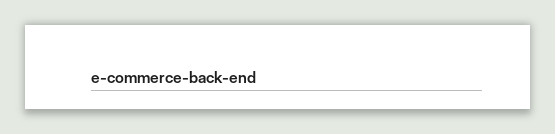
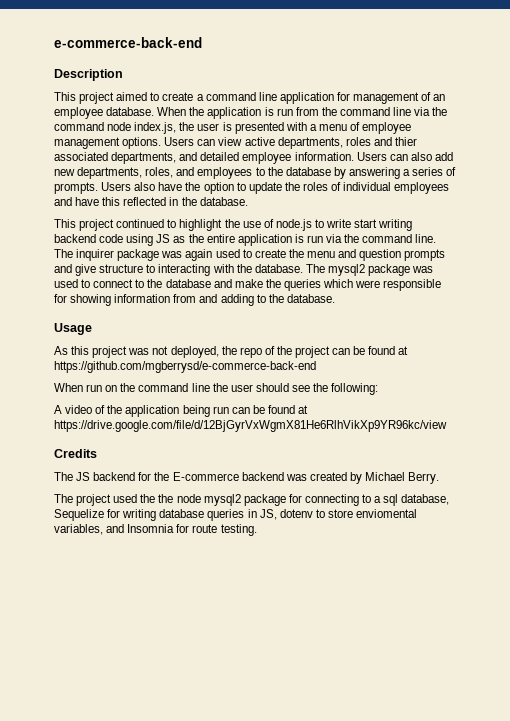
(256, 77) none -> [54,69,123,81] [54,92,446,104] [54,107,448,119] [54,122,412,134] [54,137,417,149] [54,152,453,164] [54,167,457,179] [54,182,450,194] [54,197,248,206] [54,219,413,231] [54,234,437,246] [54,249,446,261] [54,264,434,276] [54,279,442,291] [54,294,335,306] [54,323,92,335] [54,346,409,358] [54,361,316,373] [54,383,379,395] [54,405,309,417] [54,420,447,432] [54,449,97,458] [54,472,440,484] [54,494,450,506] [54,509,418,521] [54,524,257,536] // Description // This project aimed to create a command line application for management of an employee database. When the application is run from the command line via the command node index.js, the user is presented with a menu of employee management options. Users can view active departments, roles and thier associated departments, and detailed employee information. Users can also add new departments, roles, and employees to the database by answering a series of prompts. Users also have the option to update the roles of individual employees and have this reflected in the database. // This project continued to highlight the use of node.js to write start writing backend code using JS as the entire application is run via the command line. The inquirer package was again used to create the menu and question prompts and give structure to interacting with the database. The mysql2 package was used to connect to the database and make the queries which were responsible for showing information from and adding to the database. // Usage // As this project was not deployed, the repo of the project can be found at https://github.com/mgberrysd/e-commerce-back-end // When run on the command line the user should see the following: // A video of the application being run can be found at https://drive.google.com/file/d/12BjGyrVxWgmX81He6RlhVikXp9YR96kc/view // Credits // The JS backend for the E-commerce backend was created by Michael Berry. // The project used the the node mysql2 package for connecting to a sql database, Sequelize for writing database queries in JS, dotenv to store enviomental variables, and Insomnia for route testing.

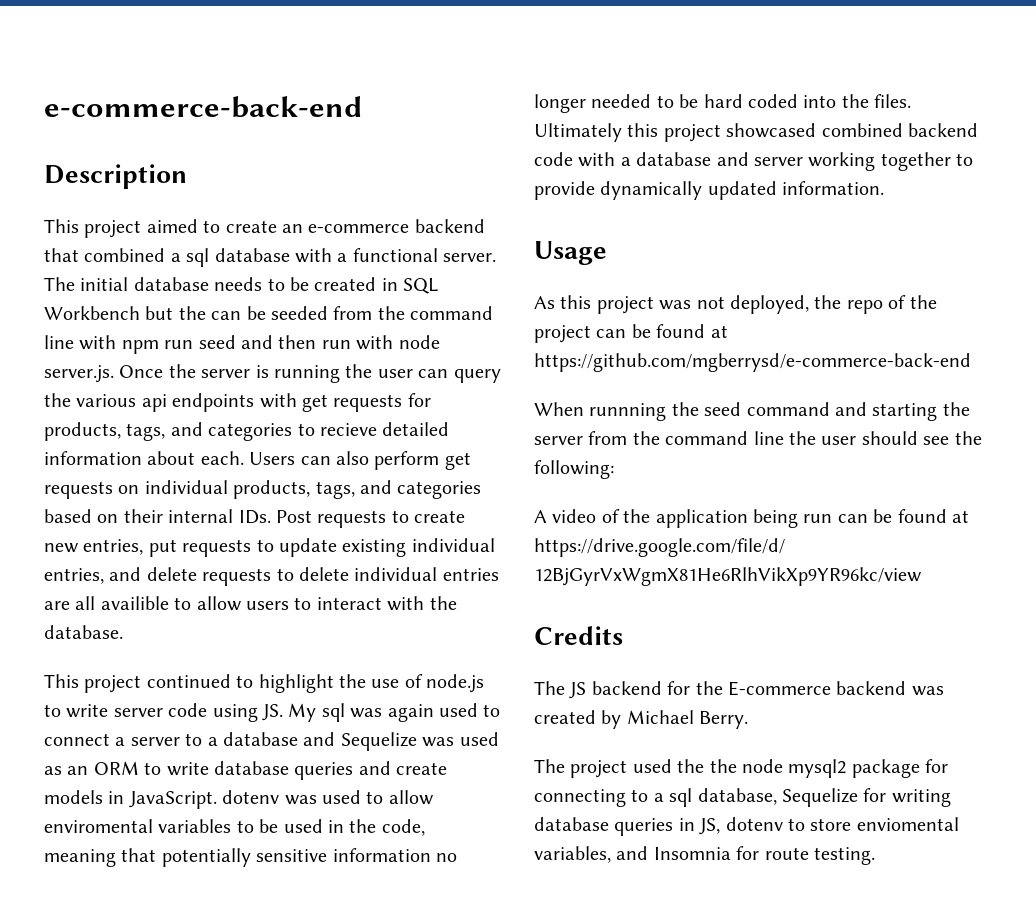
[196,92,446,104] [54,107,448,119] [54,122,412,134] [54,137,417,149] [54,152,453,164] [54,167,457,179] [54,182,450,194] [54,197,179,206] a command line application for management of an employee database. When the application is run from the command line via the command node index.js, the user is presented with a menu of employee management options. Users can view active departments, roles and thier associated departments, and detailed employee information. Users can also add new departments, roles, and employees to the database by answering a series of prompts. Users also have the option to update the roles of individual employees and have this reflected in -> [282,219,485,233] [44,248,497,267] [44,277,439,294] [44,306,494,320] [44,335,440,354] [44,364,501,383] [44,393,431,412] [44,422,450,441] [44,451,471,470] [44,480,482,499] [44,509,466,528] [44,538,495,557] [44,567,499,586] [44,596,425,611] an e-commerce backend that combined a sql database with a functional server. The initial database needs to be created in SQL Workbench but the can be seeded from the command line with npm run seed and then run with node server.js. Once the server is running the user can query the various api endpoints with get requests for products, tags, and categories to recieve detailed information about each. Users can also perform get requests on individual products, tags, and categories based on their internal IDs. Post requests to create new entries, put requests to update existing individual entries, and delete requests to delete individual entries are all availible to allow users to interact with
[354,219,413,231] [54,234,437,246] [54,249,446,261] [54,264,434,276] [54,279,442,291] [54,294,335,306] start writing backend code using JS as the entire application is run via the command line. The inquirer package was again used to create the menu and question prompts and give structure to interacting with the database. The mysql2 package was used to connect to the database and make the queries which were responsible for showing information from and adding to the database. -> [113,703,501,722] [44,732,499,751] [44,761,448,780] [44,790,434,809] [44,819,425,836] [44,848,457,867] [534,94,912,113] [534,123,978,142] [534,152,974,171] [534,181,885,200] server code using JS. My sql was again used to connect a server to a database and Sequelize was used as an ORM to write database queries and create models in JavaScript. dotenv was used to allow enviromental variables to be used in the code, meaning that potentially sensitive information no longer needed to be hard coded into the files. Ultimately this project showcased combined backend code with a database and server working together to provide dynamically updated information.
[86,384,118,392] run on -> [589,402,970,421] [534,431,628,445] runnning the seed command and starting the server from

